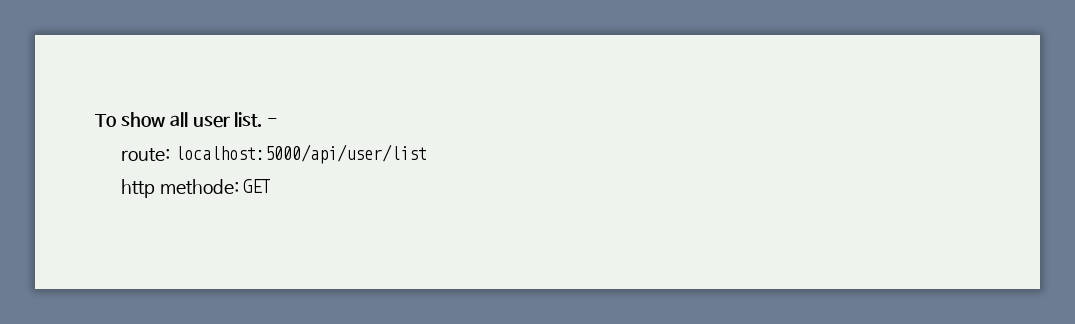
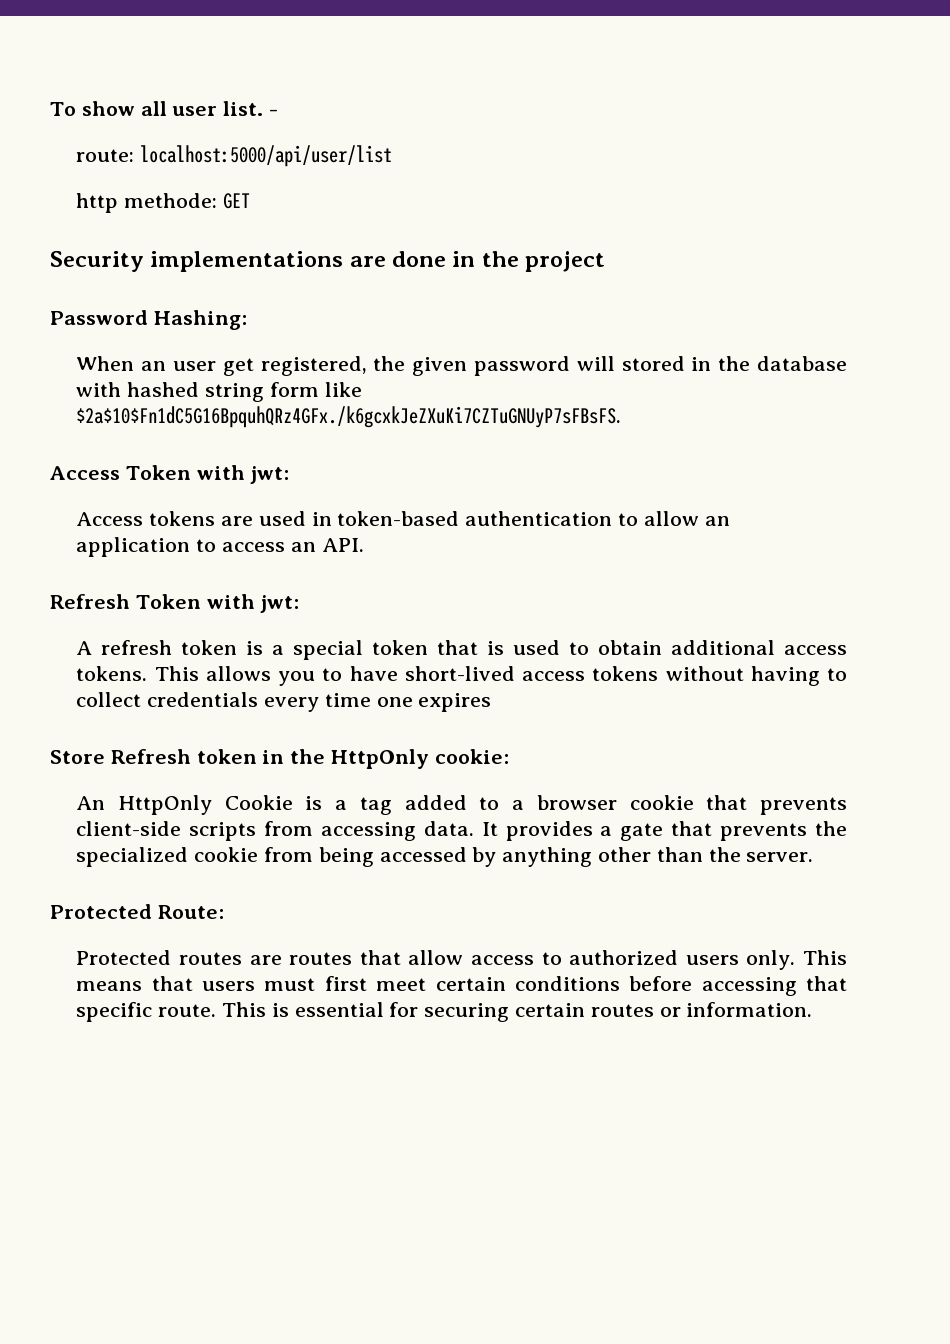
(271, 186) none -> [50,251,606,272] [50,310,247,330] [76,356,847,376] [76,382,362,402] [76,406,622,428] [50,465,290,484] [76,511,730,526] [76,537,364,557] [50,594,300,613] [76,640,848,660] [76,666,847,686] [76,692,492,712] [50,749,509,769] [76,795,847,815] [76,821,847,841] [76,847,814,867] [50,904,224,919] [76,950,848,970] [76,976,847,996] [76,1002,813,1022] // Security implementations are done in the project // Password Hashing: // When an user get registered, the given password will stored in the database with hashed string form like $2a$10$Fn1dC5G16BpquhQRz4GFx./k6gcxkJeZXuKi7CZTuGNUyP7sFBsFS. // Access Token with jwt: // Access tokens are used in token-based authentication to allow an application to access an API. // Refresh Token with jwt: // A refresh token is a special token that is used to obtain additional access tokens. This allows you to have short-lived access tokens without having to collect credentials every time one expires // Store Refresh token in the HttpOnly cookie: // An HttpOnly Cookie is a tag added to a browser cookie that prevents client-side scripts from accessing data. It provides a gate that prevents the specialized cookie from being accessed by anything other than the server. // Protected Route: // Protected routes are routes that allow access to authorized users only. This means that users must first meet certain conditions before accessing that specific route. This is essential for securing certain routes or information.

